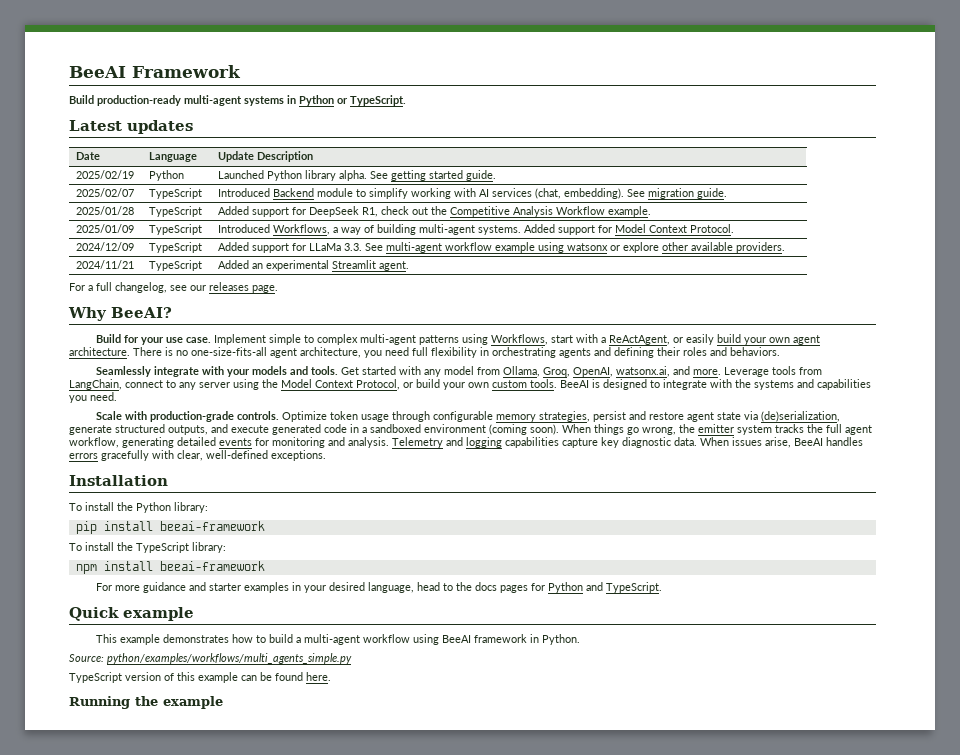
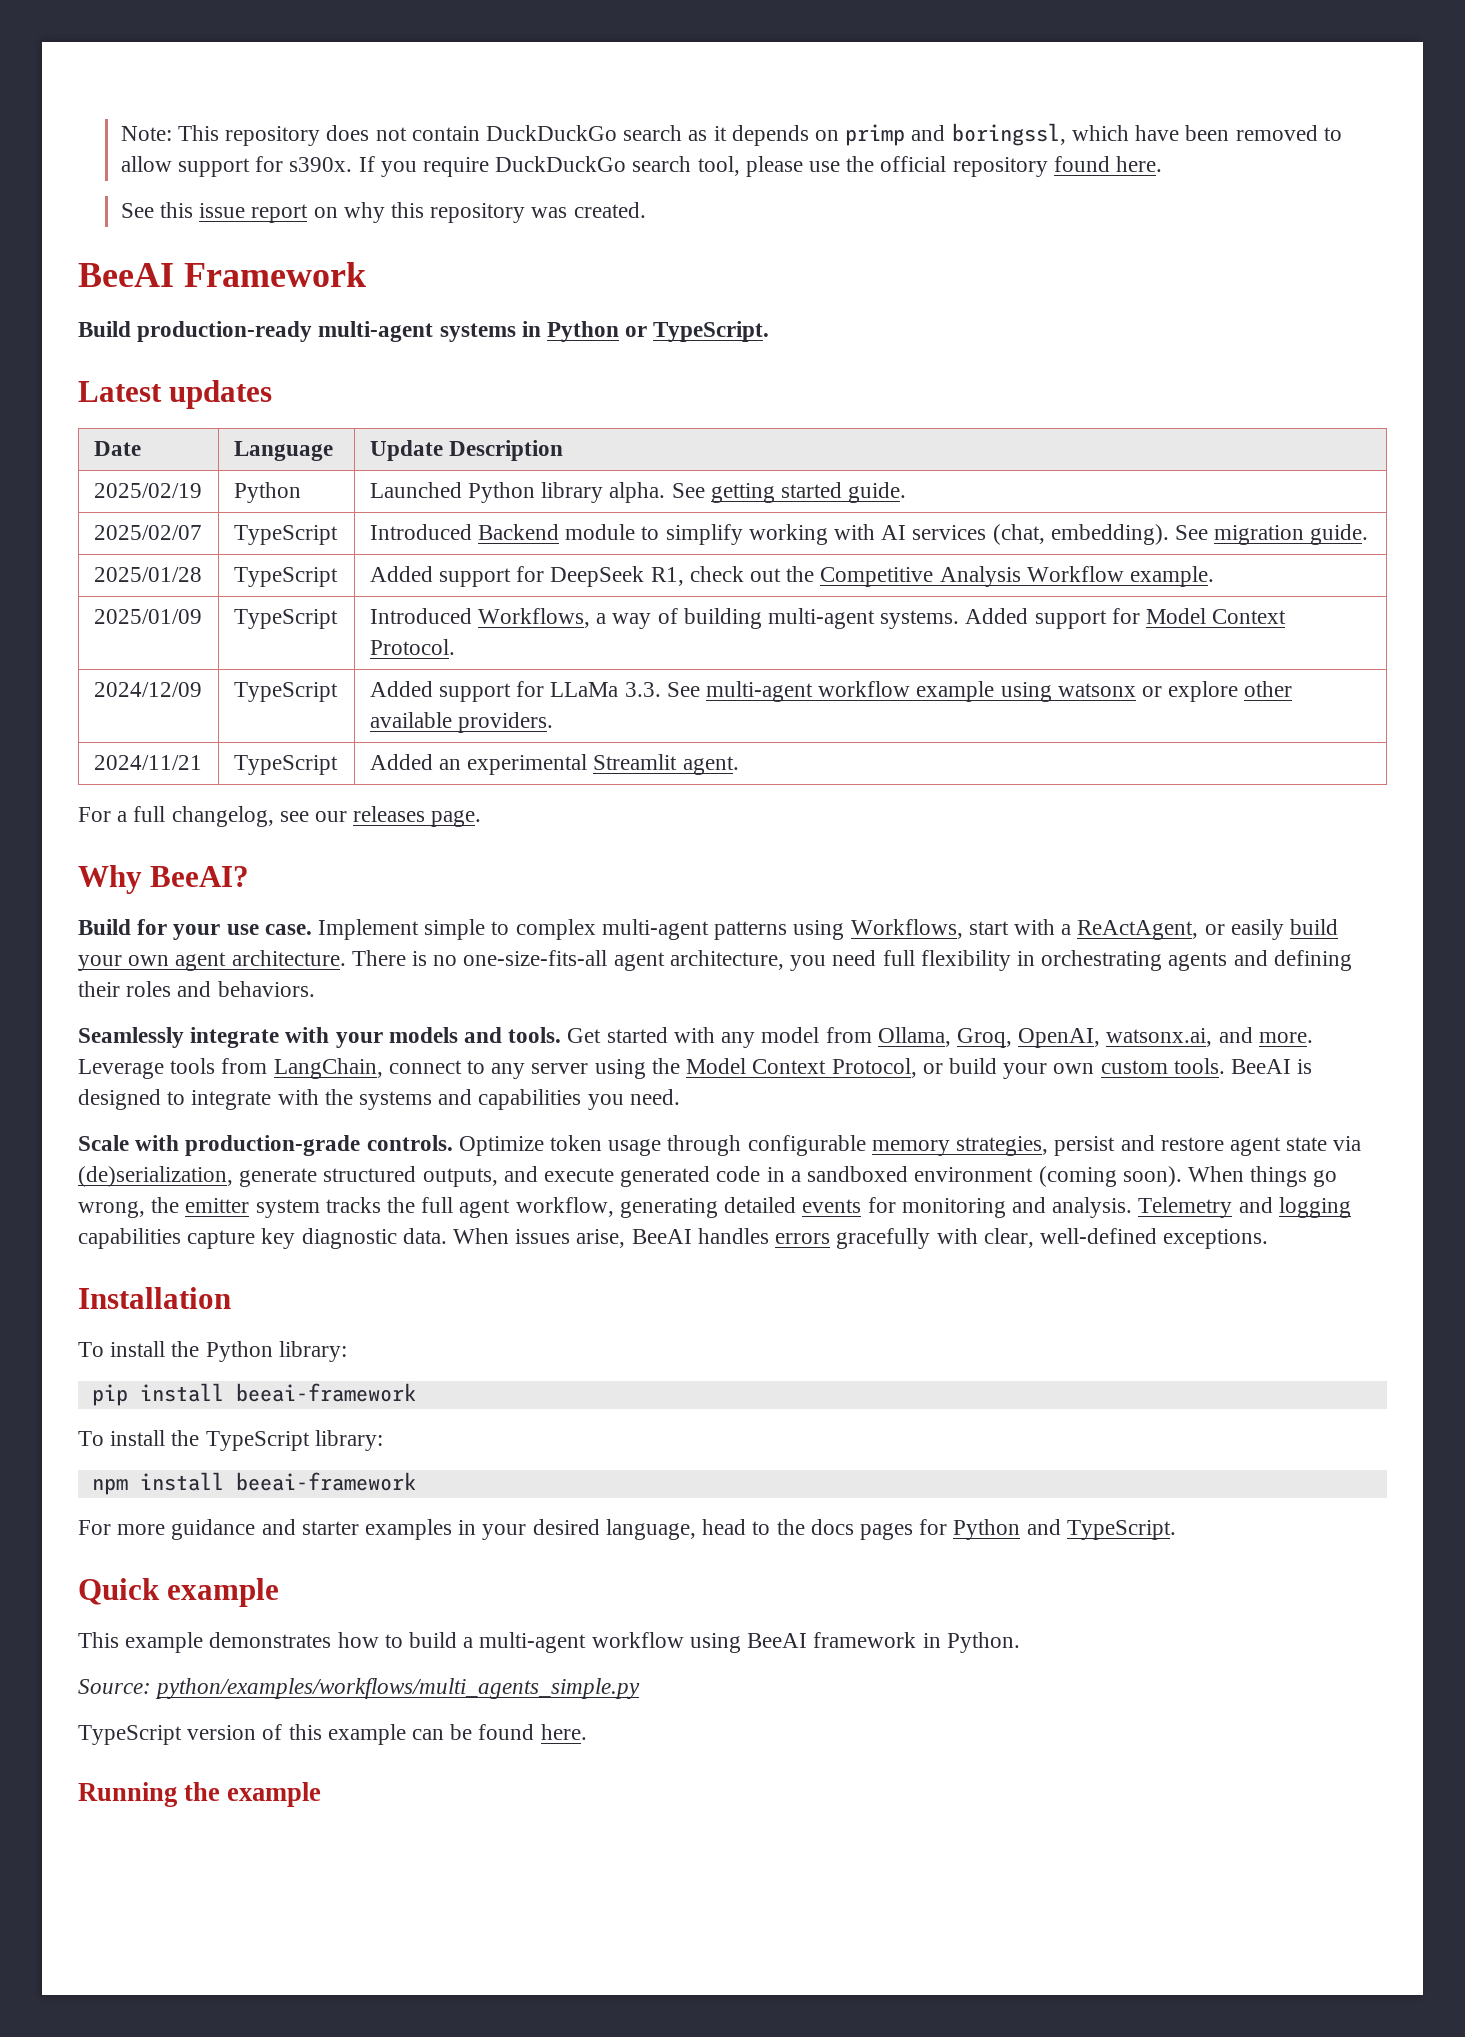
(69, 72) none -> [120,123,1342,146] [120,156,1163,177] [120,202,646,223] Note: This repository does not contain DuckDuckGo search as it depends on primp and boringssl, which have been removed to allow support for s390x. If you require DuckDuckGo search tool, please use the official repository found here. // See this issue report on why this repository was created. //

